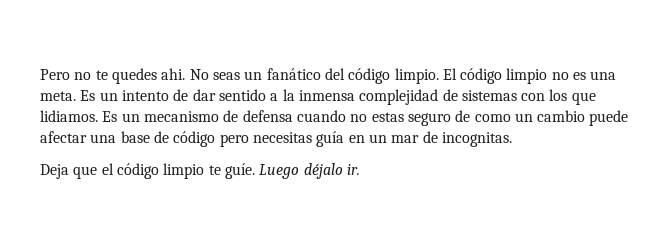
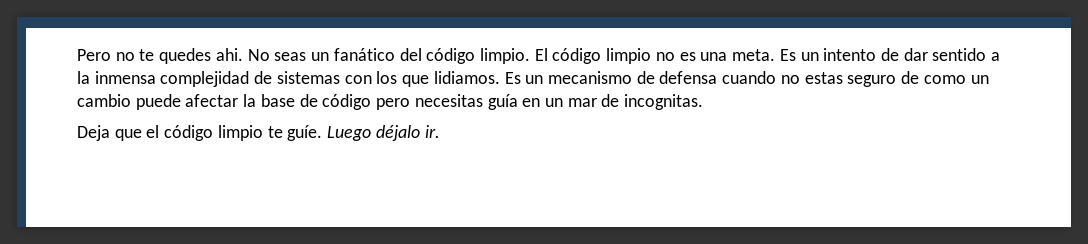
[90,134,117,143] una -> [243,94,257,107] la

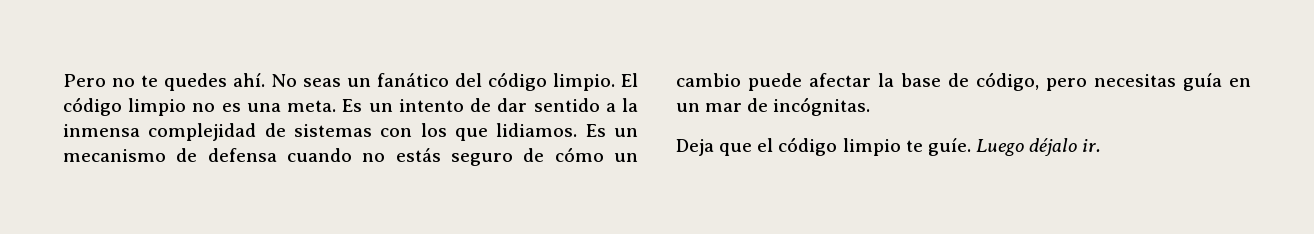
[215,48,243,61] ahi. -> [233,73,265,87] ahí.
[804,72,843,84] estas -> [395,148,441,162] estás
[923,75,966,84] como -> [554,147,604,162] cómo
[322,94,372,110] código -> [976,72,1039,91] código,
[624,94,704,110] incognitas. -> [773,97,871,116] incógnitas.

